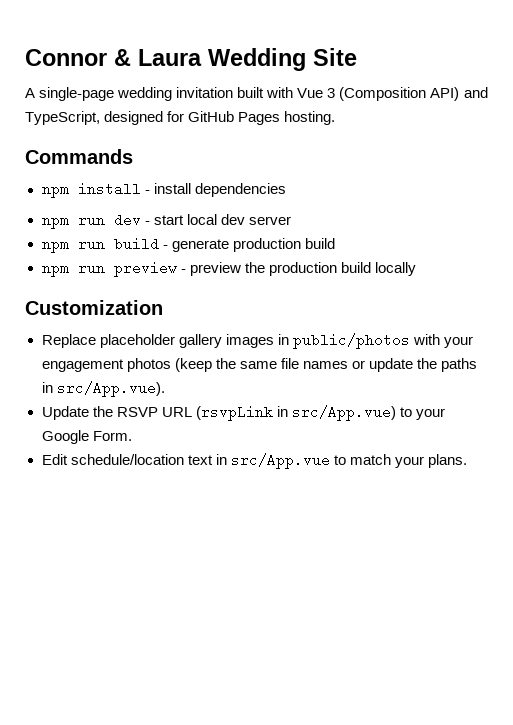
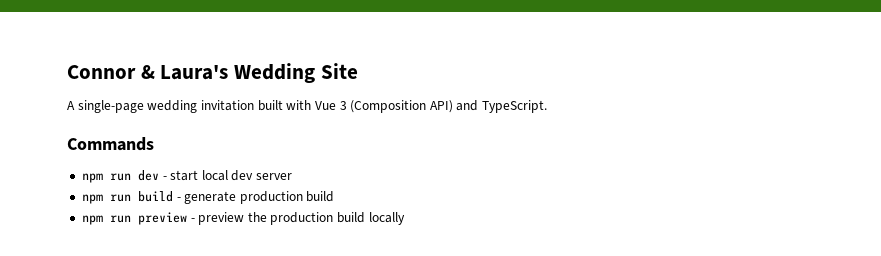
[138,49,202,66] Laura -> [160,65,229,80] Laura's
[25,111,336,125] [25,149,133,164] [41,182,286,198] TypeScript, designed for GitHub Pages hosting. // Commands // npm install - install dependencies -> [482,100,548,113] [67,137,154,151] TypeScript. // Commands
[25,300,163,315] [41,333,473,349] [41,358,478,372] [41,381,165,397] [41,405,445,421] [41,430,132,444] [41,453,467,469] // Customization // Replace placeholder gallery images in public/photos with your engagement photos (keep the same file names or update the paths in src/App.vue). // Update the RSVP URL (rsvpLink in src/App.vue) to your Google Form. // Edit schedule/location text in src/App.vue to match your plans. -> (405, 218) none

